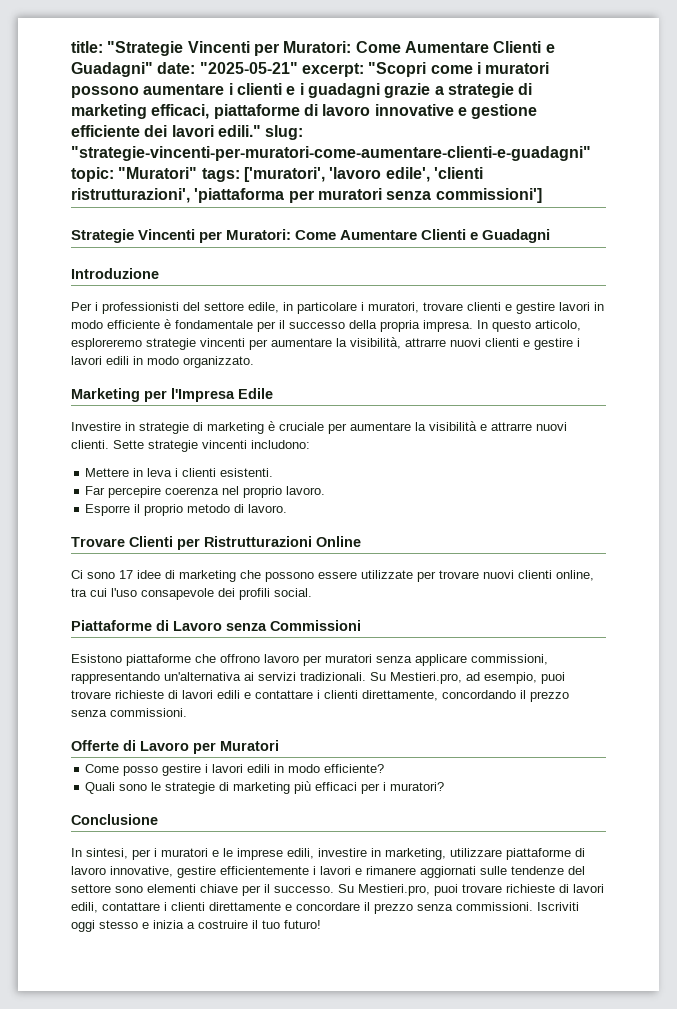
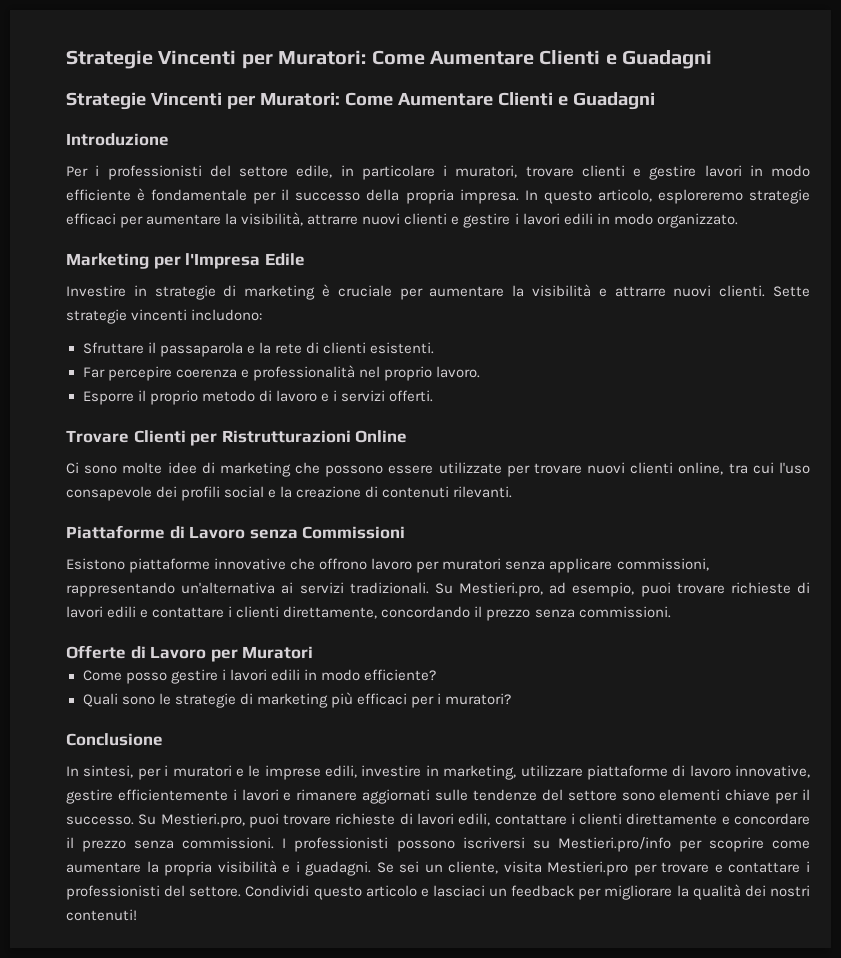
[71,41,555,56] [71,62,550,77] [71,83,533,98] [71,104,538,119] [71,125,304,140] [71,146,591,161] [71,167,483,182] [71,188,542,203] title: "Strategie Vincenti per Muratori: Come Aumentare Clienti e Guadagni" date: "2025-05-21" excerpt: "Scopri come i muratori possono aumentare i clienti e i guadagni grazie a strategie di marketing efficaci, piattaforme di lavoro innovative e gestione efficiente dei lavori edili." slug: "strategie-vincenti-per-muratori-come-aumentare-clienti-e-guadagni" topic: "Muratori" tags: ['muratori', 'lavoro edile', 'clienti ristrutturazioni', 'piattaforma per muratori senza commissioni'] -> [66,50,713,69] Strategie Vincenti per Muratori: Come Aumentare Clienti e Guadagni
[200,338,245,347] vincenti -> [66,213,116,225] efficaci
[85,468,179,477] Mettere in leva i -> [82,342,319,357] Sfruttare il passaparola e la rete di
(220, 491) none -> [240,365,355,381] e professionalità
[248,504,288,513] lavoro. -> [275,390,433,402] lavoro e i servizi offerti.
[119,570,133,579] 17 -> [122,462,163,474] molte
[274,588,312,597] social. -> [224,486,513,498] social e la creazione di contenuti rilevanti.
(191, 660) none -> [214,558,287,570] innovative
[537,902,579,911] [71,920,321,932] Iscriviti oggi stesso e inizia a costruire il tuo futuro! -> [282,837,811,852] [66,860,810,876] [66,884,810,900] [66,909,137,921] I professionisti possono iscriversi su Mestieri.pro/info per scoprire come aumentare la propria visibilità e i guadagni. Se sei un cliente, visita Mestieri.pro per trovare e contattare i professionisti del settore. Condividi questo articolo e lasciaci un feedback per migliorare la qualità dei nostri contenuti!

